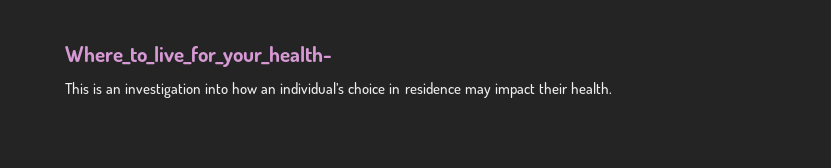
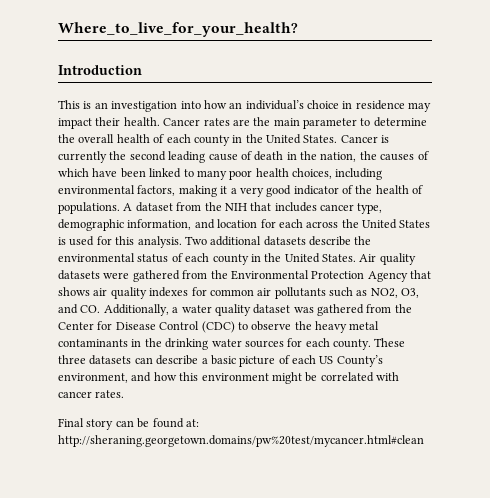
[65,46,332,67] Where_to_live_for_your_health- -> [58,22,298,37] [58,65,142,75] Where_to_live_for_your_health? // Introduction
(612, 88) none -> [163,117,427,129] [58,134,390,146] [58,151,429,163] [58,168,383,180] [58,185,424,197] [58,202,383,214] [58,219,431,231] [58,236,372,248] [58,253,416,265] [58,270,431,282] [58,287,420,299] [58,304,412,316] [58,321,380,333] [58,338,406,350] [58,355,383,367] [58,372,399,384] [58,390,125,398] [58,418,199,430] [58,435,424,447] Cancer rates are the main parameter to determine the overall health of each county in the United States. Cancer is currently the second leading cause of death in the nation, the causes of which have been linked to many poor health choices, including environmental factors, making it a very good indicator of the health of populations. A dataset from the NIH that includes cancer type, demographic information, and location for each across the United States is used for this analysis. Two additional datasets describe the environmental status of each county in the United States. Air quality datasets were gathered from the Environmental Protection Agency that shows air quality indexes for common air pollutants such as NO2, O3, and CO. Additionally, a water quality dataset was gathered from the Center for Disease Control (CDC) to observe the heavy metal contaminants in the drinking water sources for each county. These three datasets can describe a basic picture of each US County’s environment, and how this environment might be correlated with cancer rates. // Final story can be found at: http://sheraning.georgetown.domains/pw%20test/mycancer.html#clean

